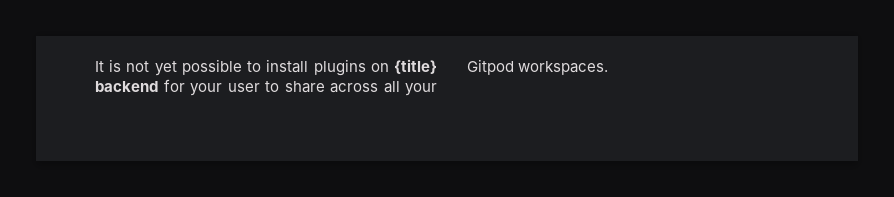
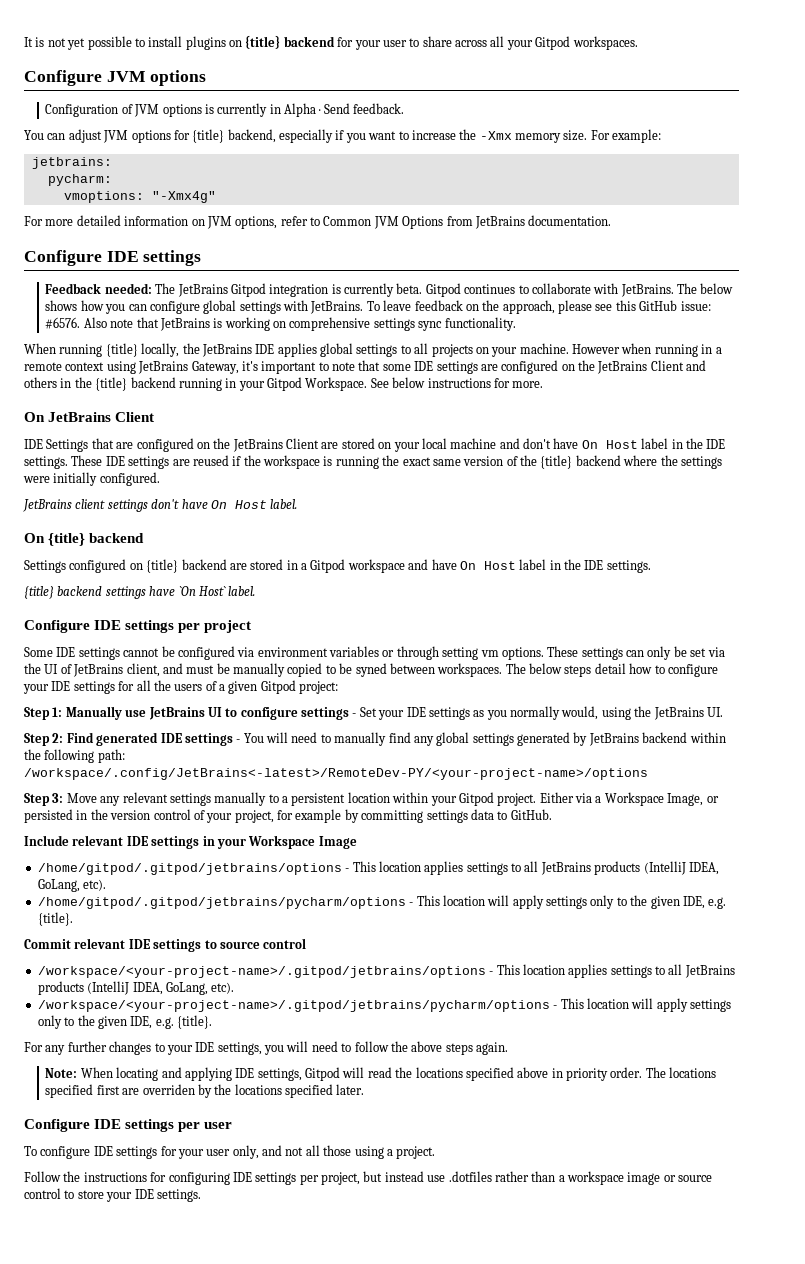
(609, 68) none -> [24,70,207,86] [45,103,405,117] [24,129,662,143] [31,157,112,169] [47,174,112,186] [63,191,216,203] [24,215,612,229] [24,250,202,266] [45,283,734,297] [45,300,711,314] [45,317,516,331] [24,343,722,357] [24,360,707,374] [24,377,544,391] [24,412,155,422] [24,438,726,452] [24,455,722,469] [23,472,160,486] [23,499,298,512] [24,533,145,546] [24,559,651,573] [24,586,256,599] [24,620,252,633] [24,646,725,660] [24,663,718,677] [23,680,339,694] [24,706,723,720] [24,732,726,746] [24,749,125,763] [24,768,648,780] [24,792,719,806] [24,809,552,823] [24,835,357,849] [37,861,719,875] [37,879,107,892] [37,895,727,909] [37,912,73,926] [24,938,307,952] [37,964,735,978] [37,981,235,995] [37,998,731,1012] [37,1015,212,1029] [24,1041,508,1055] [45,1067,717,1081] [45,1084,365,1098] [24,1119,233,1132] [24,1145,436,1159] [24,1171,713,1185] [24,1188,201,1202] // Configure JVM options // Configuration of JVM options is currently in Alpha · Send feedback. // You can adjust JVM options for {title} backend, especially if you want to increase the -Xmx memory size. For example: // jetbrains: // pycharm: // vmoptions: "-Xmx4g" // For more detailed information on JVM options, refer to Common JVM Options from JetBrains documentation. // Configure IDE settings // Feedback needed: The JetBrains Gitpod integration is currently beta. Gitpod continues to collaborate with JetBrains. The below shows how you can configure global settings with JetBrains. To leave feedback on the approach, please see this GitHub issue: #6576. Also note that JetBrains is working on comprehensive settings sync functionality. // When running {title} locally, the JetBrains IDE applies global settings to all projects on your machine. However when running in a remote context using JetBrains Gateway, it's important to note that some IDE settings are configured on the JetBrains Client and others in the {title} backend running in your Gitpod Workspace. See below instructions for more. // On JetBrains Client // IDE Settings that are configured on the JetBrains Client are stored on your local machine and don't have On Host label in the IDE settings. These IDE settings are reused if the workspace is running the exact same version of the {title} backend where the settings were initially configured. // JetBrains client settings don't have On Host label. // On {title} backend // Settings configured on {title} backend are stored in a Gitpod workspace and have On Host label in the IDE settings. // {title} backend settings have `On Host` label. // Configure IDE settings per project // Some IDE settings cannot be configured via environment variables or through setting vm options. These settings can only be set via the UI of JetBrains client, and must be manually copied to be syned between workspaces. The below steps detail how to configure your IDE settings for all the users of a given Gitpod project: // Step 1: Manually use JetBrains UI to configure settings - Set your IDE settings as you normally would, using the JetBrains UI. // Step 2: Find generated IDE settings - You will need to manually find any global settings generated by JetBrains backend within the following path: /workspace/.config/JetBrains<-latest>/RemoteDev-PY/<your-project-name>/options // Step 3: Move any relevant settings manually to a persistent location within your Gitpod project. Either via a Workspace Image, or persisted in the version control of your project, for example by committing settings data to GitHub. // Include relevant IDE settings in your Workspace Image // /home/gitpod/.gitpod/jetbrains/options - This location applies settings to all JetBrains products (IntelliJ IDEA, GoLang, etc). // /home/gitpod/.gitpod/jetbrains/pycharm/options - This location will apply settings only to the given IDE, e.g. {title}. // Commit relevant IDE settings to source control // /workspace/<your-project-name>/.gitpod/jetbrains/options - This location applies settings to all JetBrains products (IntelliJ IDEA, GoLang, etc). // /workspace/<your-project-name>/.gitpod/jetbrains/pycharm/options - This location will apply settings only to the given IDE, e.g. {title}. // For any further changes to your IDE settings, you will need to follow the above steps again. // Note: When locating and applying IDE settings, Gitpod will read the locations specified above in priority order. The locations specified first are overriden by the locations specified later. // Configure IDE settings per user // To configure IDE settings for your user only, and not all those using a project. // Follow the instructions for configuring IDE settings per project, but instead use .dotfiles rather than a workspace image or source control to store your IDE settings.

